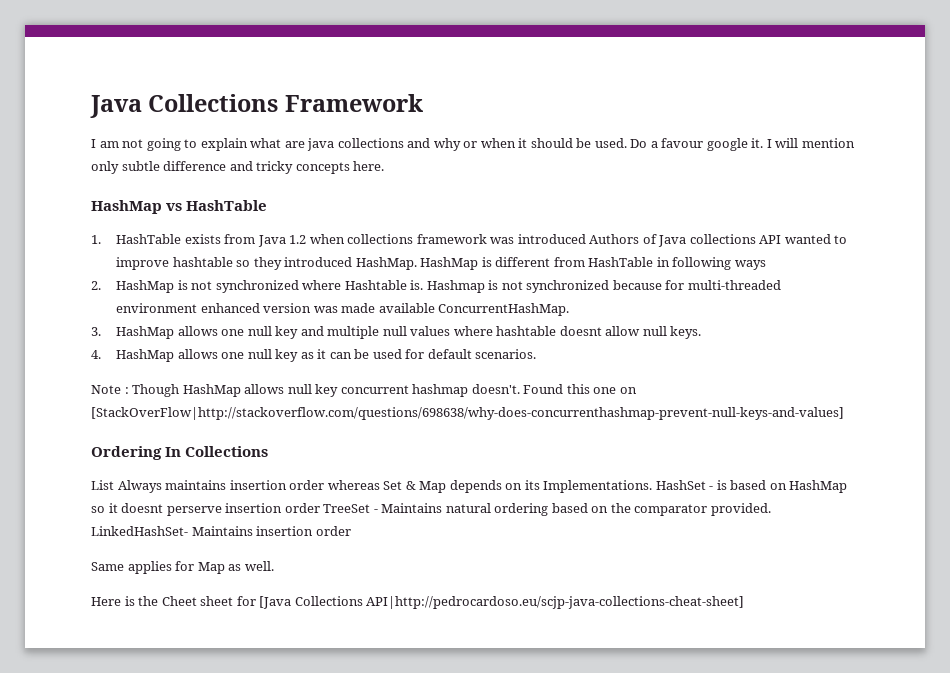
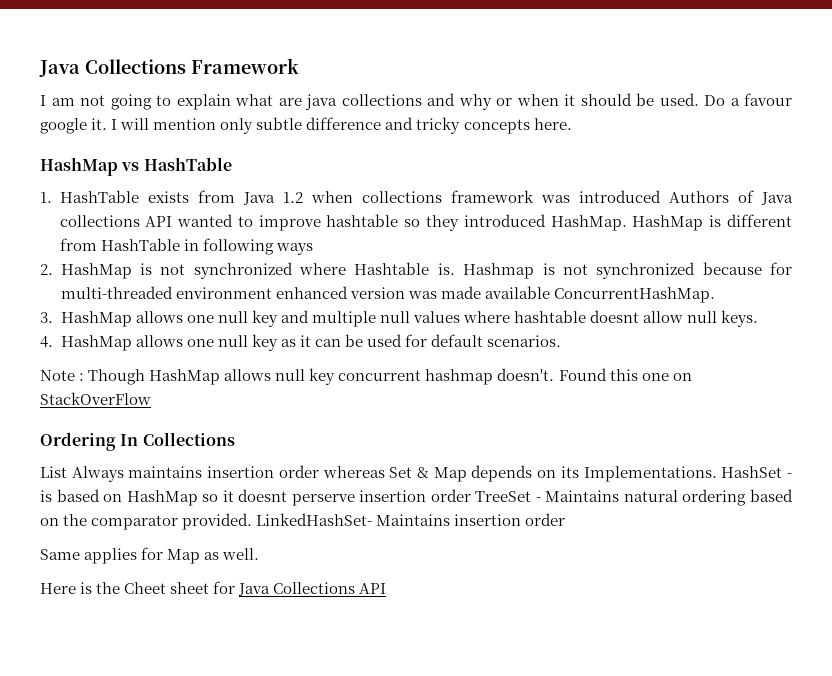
[91,407,844,420] [StackOverFlow|http://stackoverflow.com/questions/698638/why-does-concurrenthashmap-prevent-null-keys-and-values] -> [40,392,151,405] StackOverFlow
[259,596,745,609] [Java Collections API|http://pedrocardoso.eu/scjp-java-collections-cheat-sheet] -> [238,582,387,596] Java Collections API

